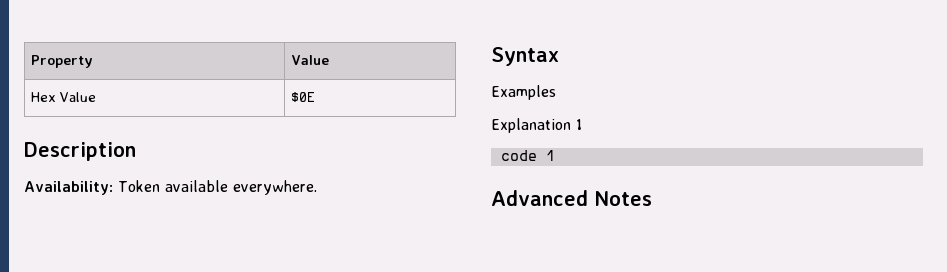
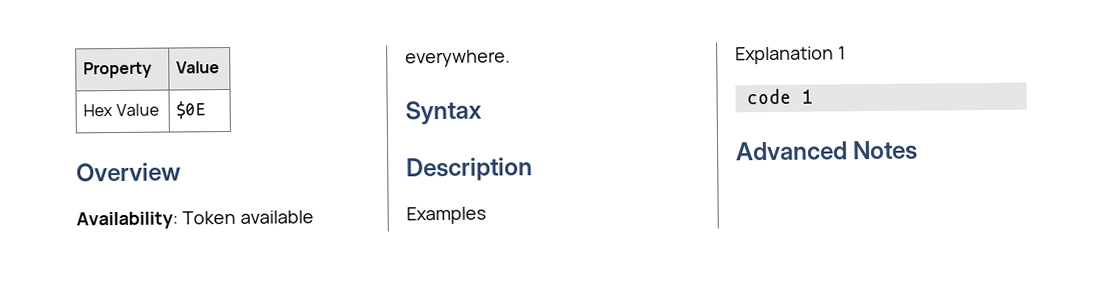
[24,142,136,161] Description -> [76,162,181,182] Overview
(559, 56) none -> [406,157,533,182] // Description

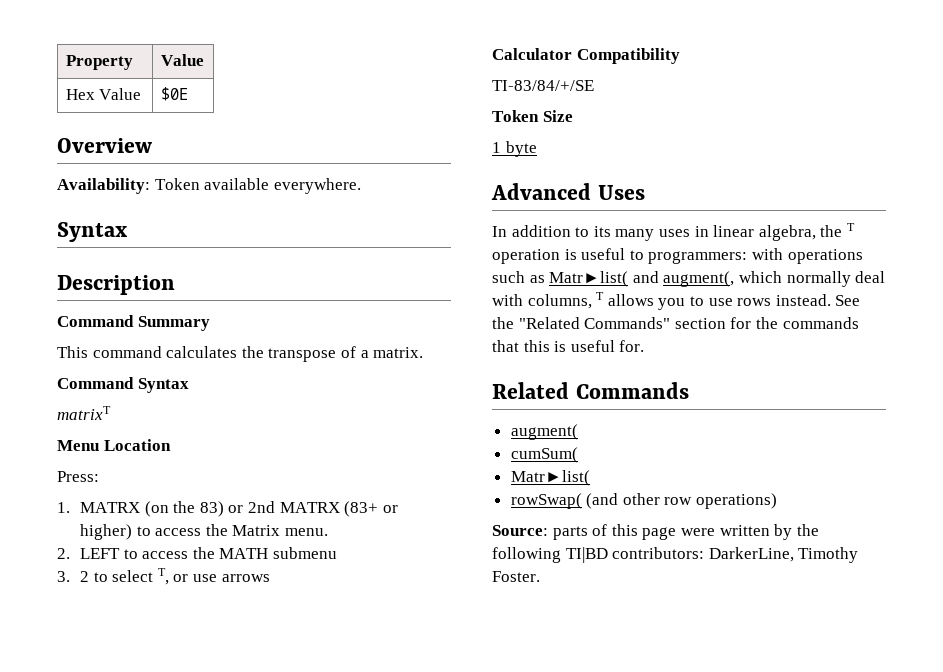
[406,206,486,225] [735,46,846,65] [745,88,813,105] Examples // Explanation 1 // code 1 -> [57,315,210,331] [57,346,424,362] [57,377,189,393] [57,406,111,420] [57,439,171,451] [57,471,99,482] [57,501,398,517] [80,524,328,540] [57,547,337,559] [57,568,270,585] [492,48,680,64] [492,80,594,91] [492,110,573,122] [492,141,537,157] Command Summary // This command calculates the transpose of a matrix. // Command Syntax // matrixT // Menu Location // Press: // 1. MATRX (on the 83) or 2nd MATRX (83+ or higher) to access the Matrix menu. // 2. LEFT to access the MATH submenu // 3. 2 to select T, or use arrows // Calculator Compatibility // TI-83/84/+/SE // Token Size // 1 byte
[853,140,919,161] Notes -> [597,185,645,200] [492,223,855,241] [492,248,863,264] [492,271,886,287] [492,292,861,310] [492,317,859,329] [492,340,645,352] [492,382,689,399] [510,424,578,440] [510,447,578,463] [510,470,590,486] [510,493,778,509] [492,524,819,540] [492,547,859,563] [492,571,540,582] Uses // In addition to its many uses in linear algebra, the T operation is useful to programmers: with operations such as Matr►list( and augment(, which normally deal with columns, T allows you to use rows instead. See the "Related Commands" section for the commands that this is useful for. // Related Commands // augment( // cumSum( // Matr►list( // rowSwap( (and other row operations) // Source: parts of this page were written by the following TI|BD contributors: DarkerLine, Timothy Foster.

